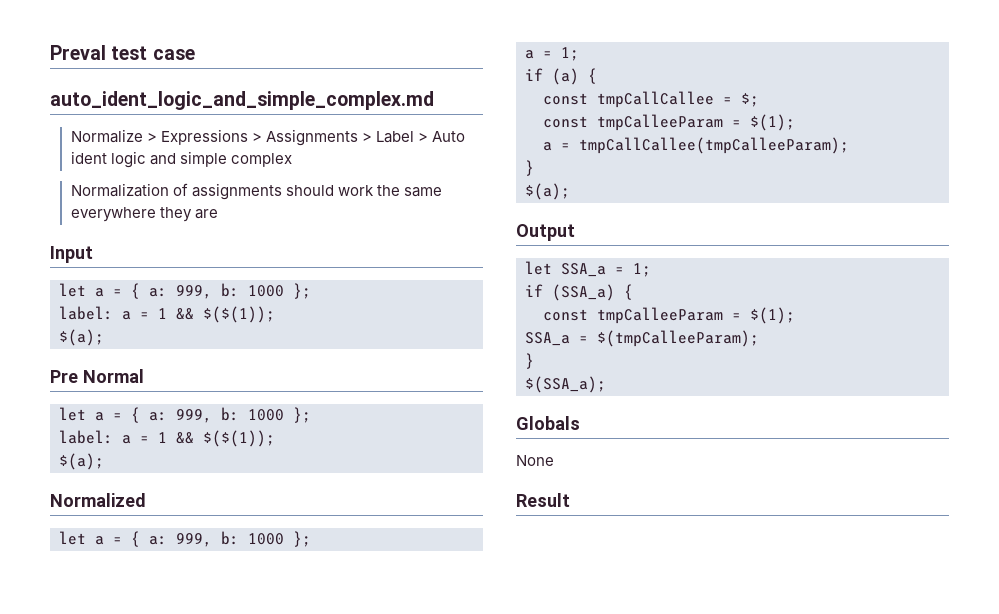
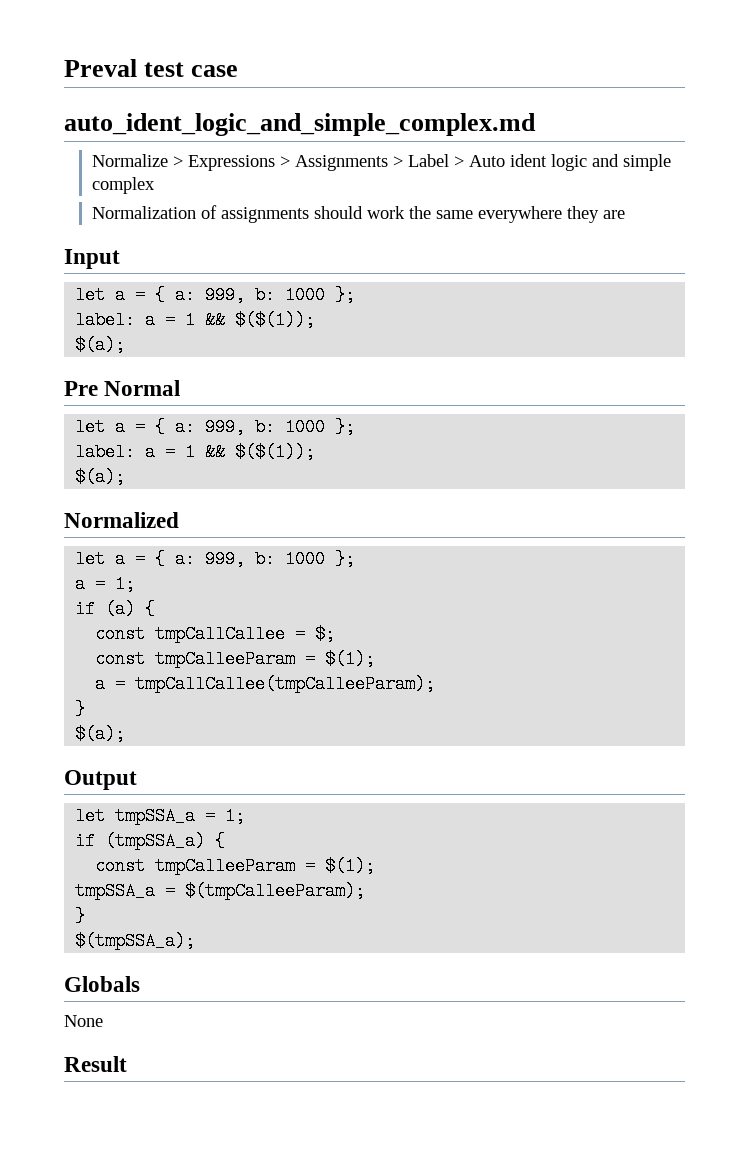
[561,263,651,277] [525,284,615,301] SSA_a = 1; // if (SSA_a) -> [115,807,246,825] [75,832,206,850] tmpSSA_a = 1; // if (tmpSSA_a)
[525,332,570,346] SSA_a -> [75,882,156,900] tmpSSA_a
[525,376,606,393] $(SSA_a); -> [75,932,196,950] $(tmpSSA_a);

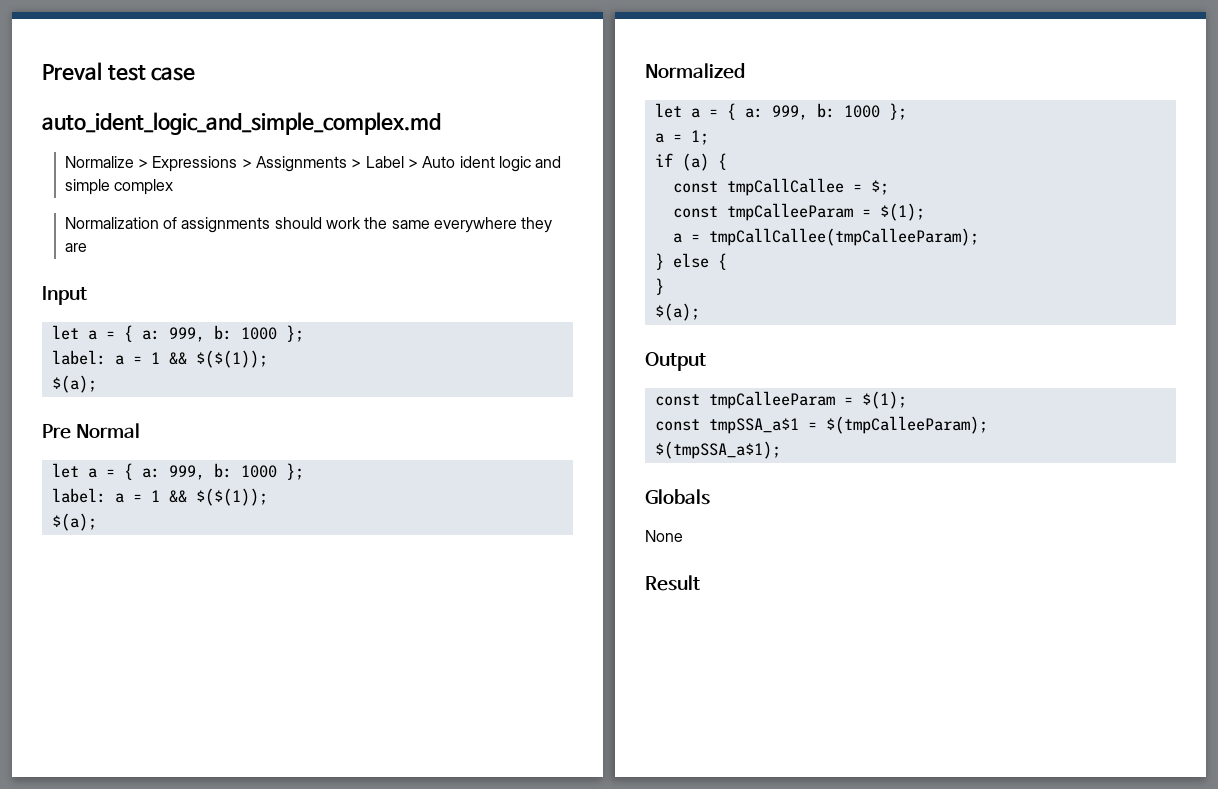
(436, 684) none -> [654,253,727,270] // } else {
[75,807,246,825] [75,832,226,850] [95,857,376,875] [75,882,156,900] // let tmpSSA_a = 1; // if (tmpSSA_a) { // const tmpCalleeParam = $(1); // tmpSSA_a -> [654,391,907,409] [654,418,799,434] // const tmpCalleeParam = $(1); // const tmpSSA_a$1
[75,907,86,925] [75,932,196,950] } // $(tmpSSA_a); -> [654,441,781,459] $(tmpSSA_a$1);

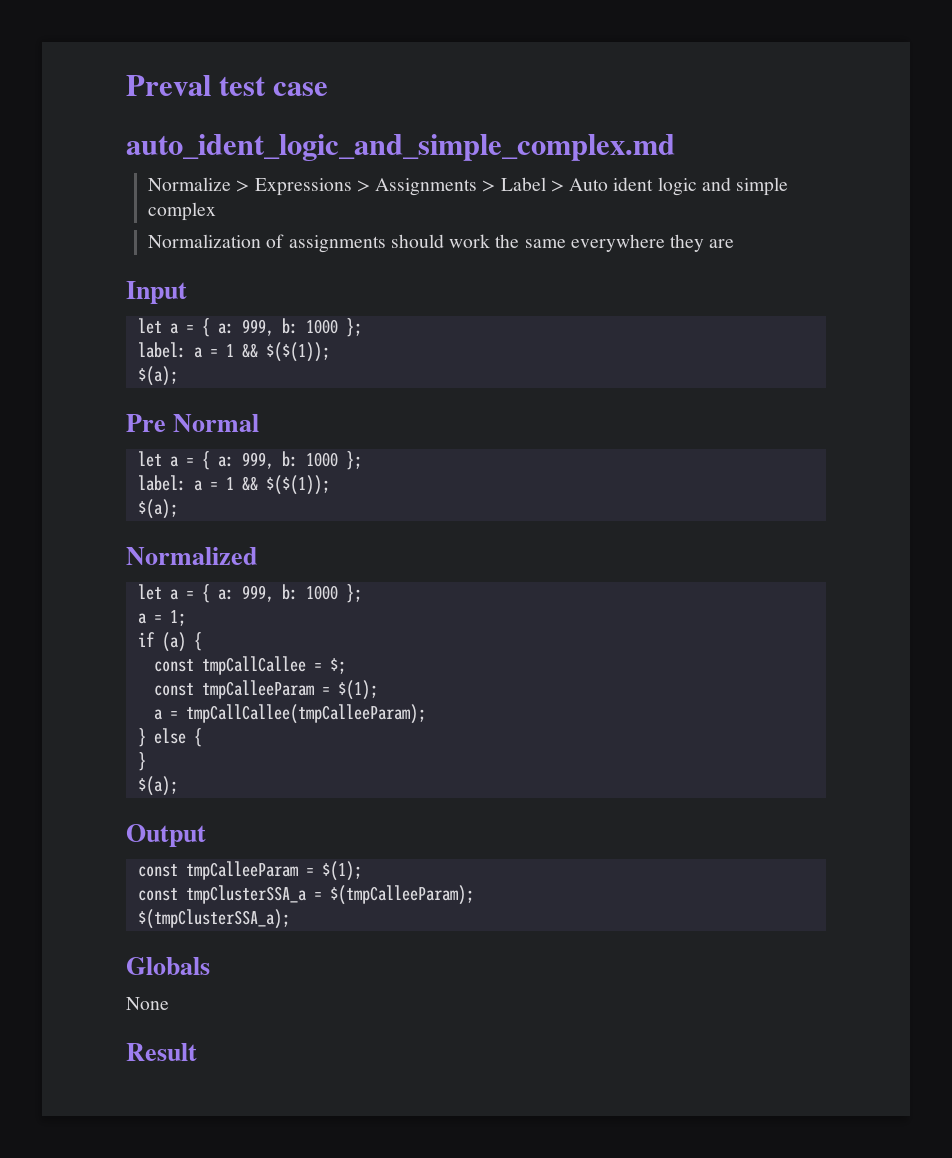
[708,418,799,434] tmpSSA_a$1 -> [185,885,306,904] tmpClusterSSA_a
[654,441,781,459] $(tmpSSA_a$1); -> [137,909,290,929] $(tmpClusterSSA_a);

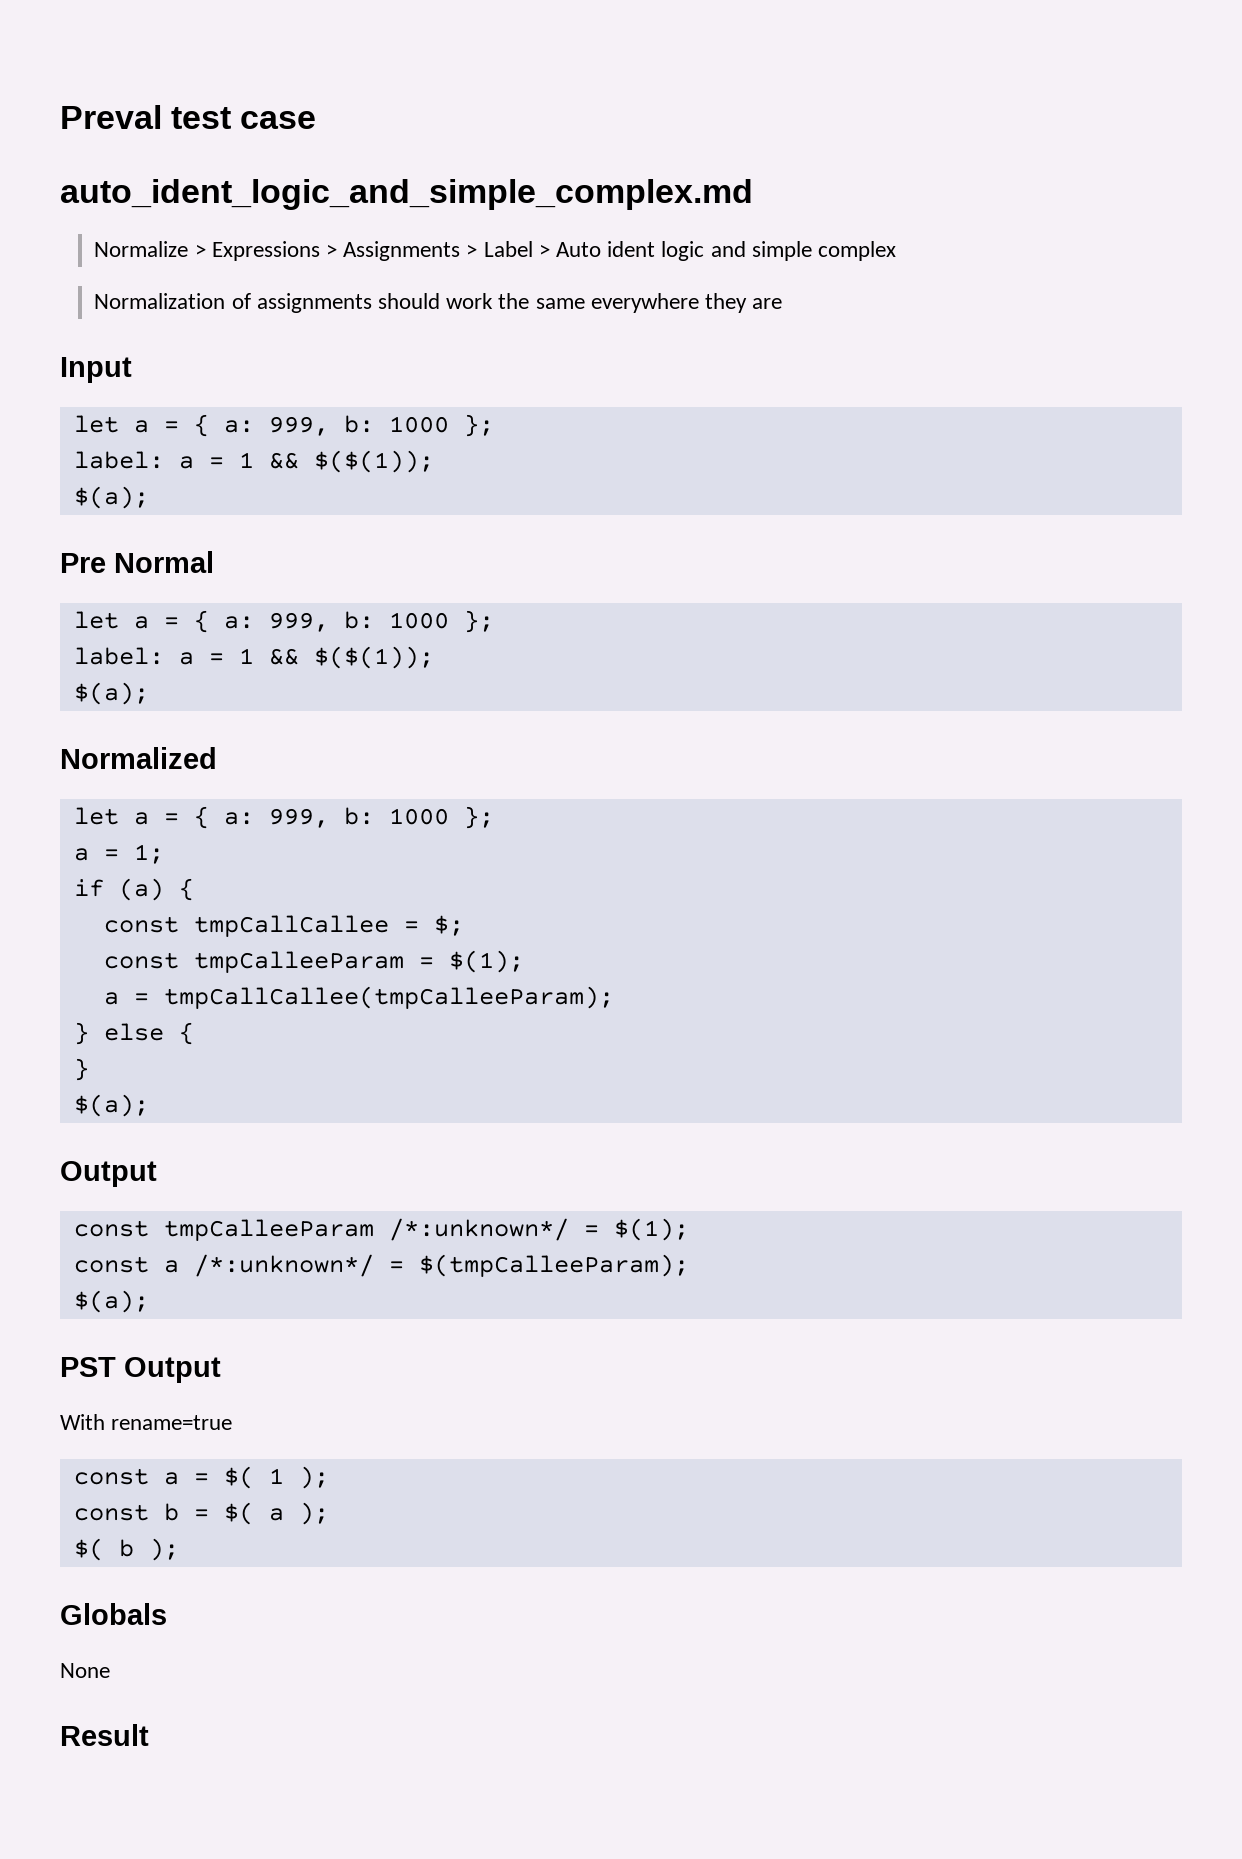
(298, 870) none -> [388,1218,569,1241] /*:unknown*/
[185,885,306,904] tmpClusterSSA_a -> [163,1254,374,1277] a /*:unknown*/
[137,909,290,929] $(tmpClusterSSA_a); -> [73,1290,149,1313] [60,1357,221,1383] [60,1414,233,1430] [73,1466,329,1489] [73,1502,329,1525] [73,1538,179,1561] $(a); // PST Output // With rename=true // const a = $( 1 ); // const b = $( a ); // $( b );

